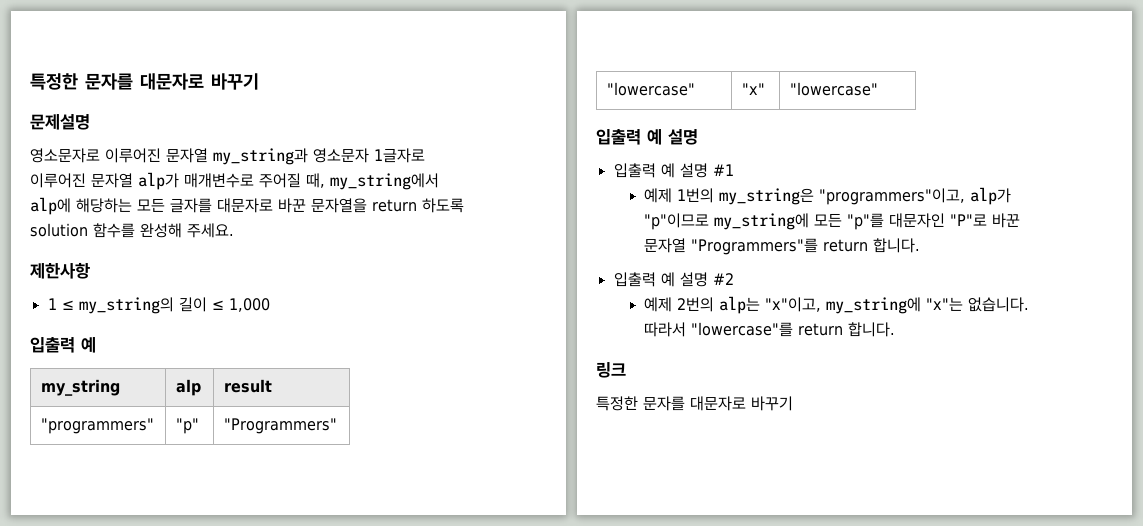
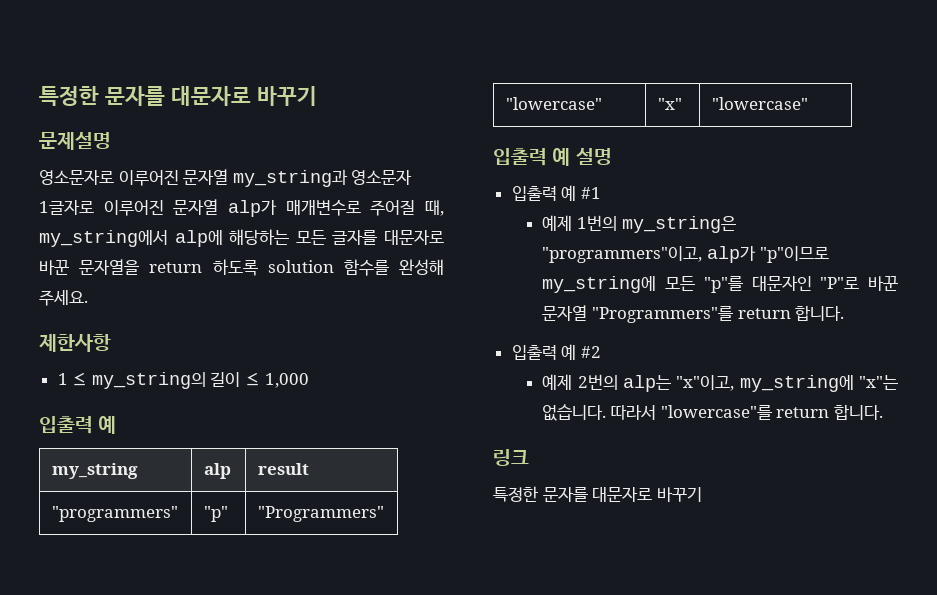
[679,163,708,178] 설명 -> (577, 193) none
[679,272,708,287] 설명 -> (577, 352) none

